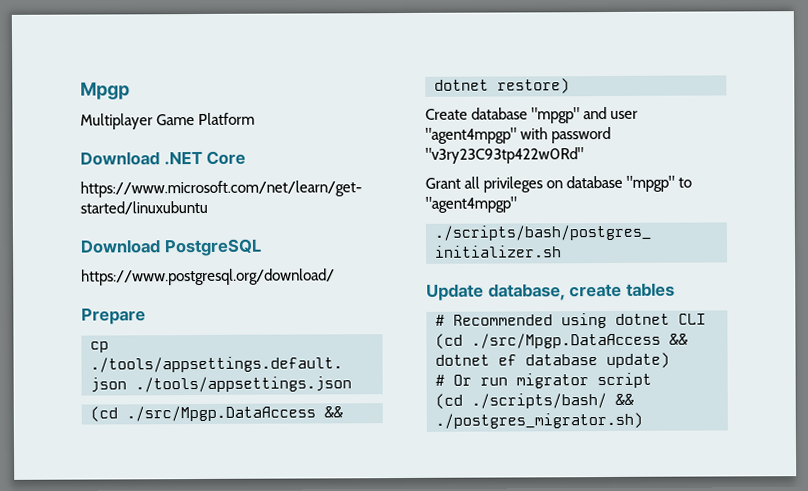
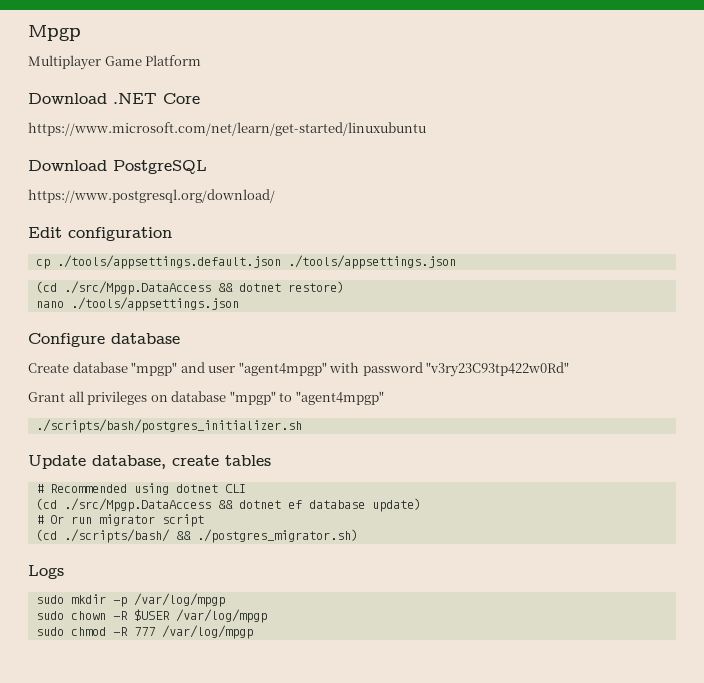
[81,307,146,325] Prepare -> [28,227,172,241] Edit configuration
(570, 86) none -> [35,297,239,311] [28,333,180,347] // nano ./tools/appsettings.json // Configure database
(643, 420) none -> [28,565,64,579] [35,593,225,607] [35,609,267,623] [35,625,253,639] // Logs // sudo mkdir -p /var/log/mpgp // sudo chown -R $USER /var/log/mpgp // sudo chmod -R 777 /var/log/mpgp

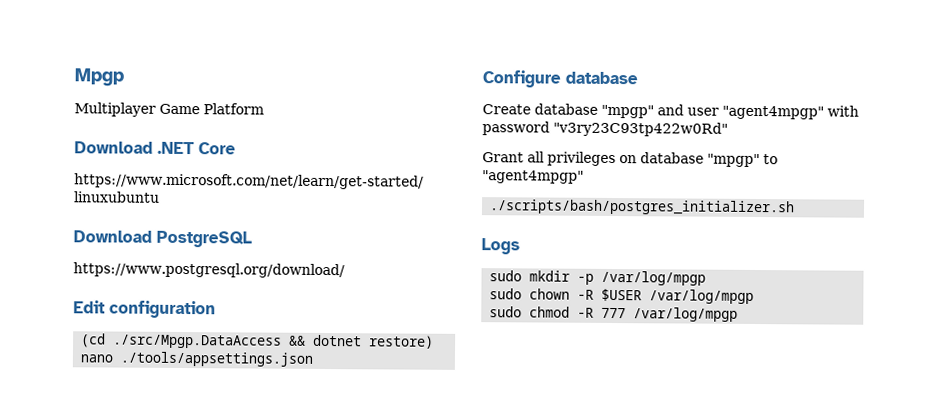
[35,255,456,269] // cp ./tools/appsettings.default.json ./tools/appsettings.json -> (216, 309) none
[28,455,271,469] [35,483,246,495] [35,498,421,512] [35,514,204,527] [35,529,358,543] // Update database, create tables // # Recommended using dotnet CLI // (cd ./src/Mpgp.DataAccess && dotnet ef database update) // # Or run migrator script // (cd ./scripts/bash/ && ./postgres_migrator.sh) -> (796, 207) none

